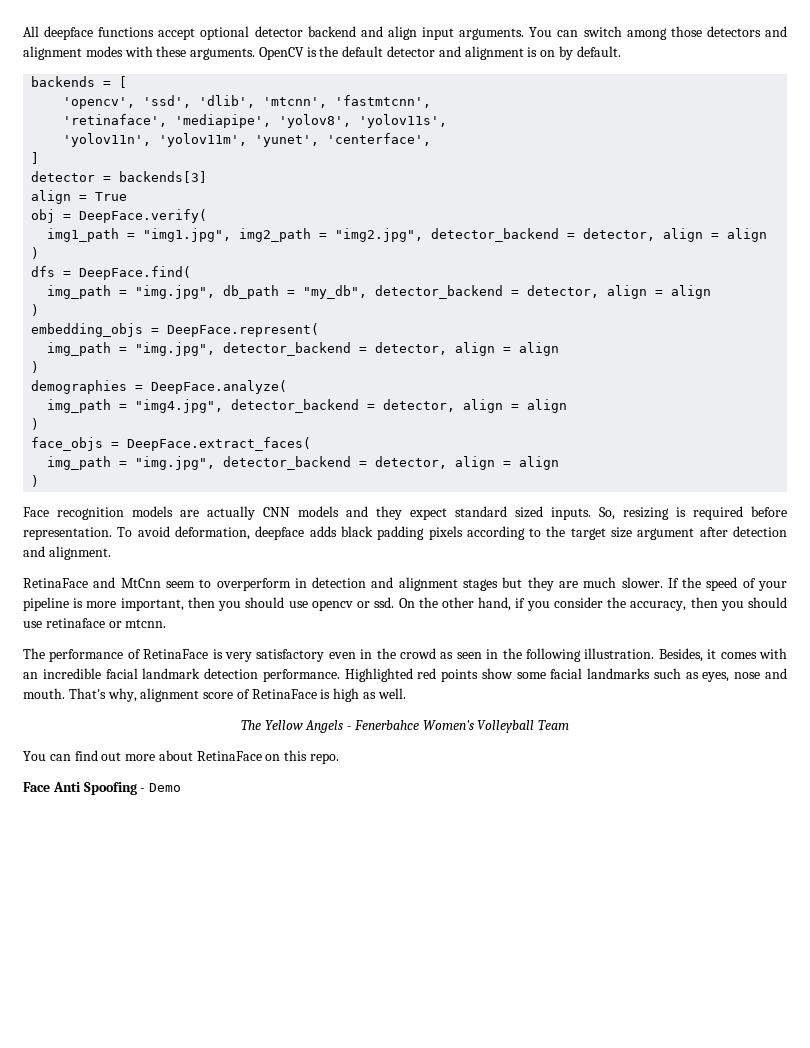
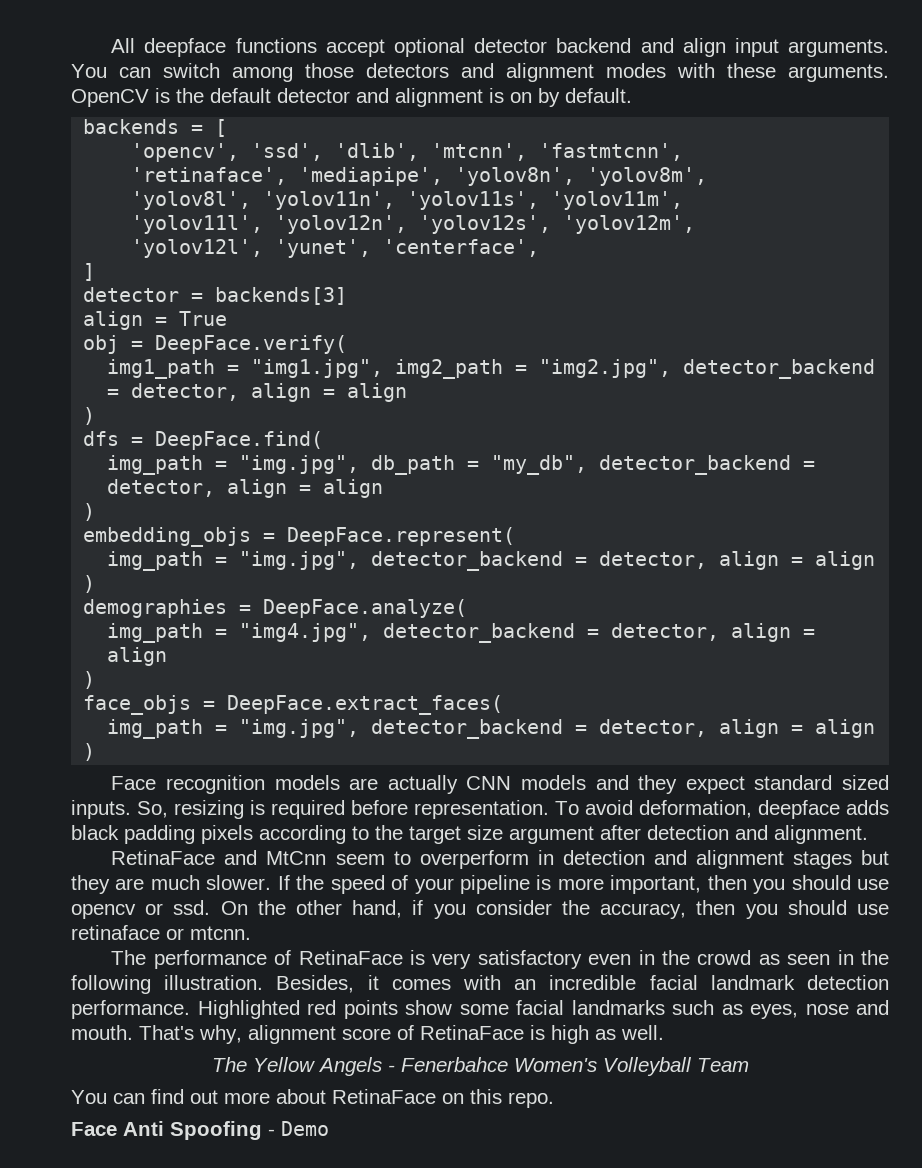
[279,114,448,128] [63,133,248,147] 'yolov8', 'yolov11s', // 'yolov11n', 'yolov11m', -> [455,167,708,186] [131,191,684,210] [131,215,696,234] [131,239,264,258] 'yolov8n', 'yolov8m', // 'yolov8l', 'yolov11n', 'yolov11s', 'yolov11m', // 'yolov11l', 'yolov12n', 'yolov12s', 'yolov12m', // 'yolov12l',

